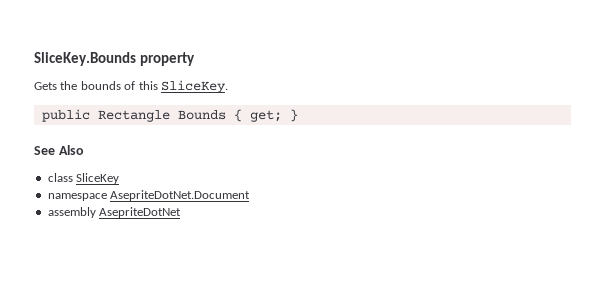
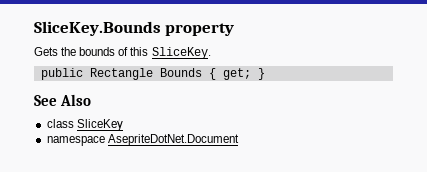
[47,207,182,218] // assembly AsepriteDotNet -> (239, 140) none

